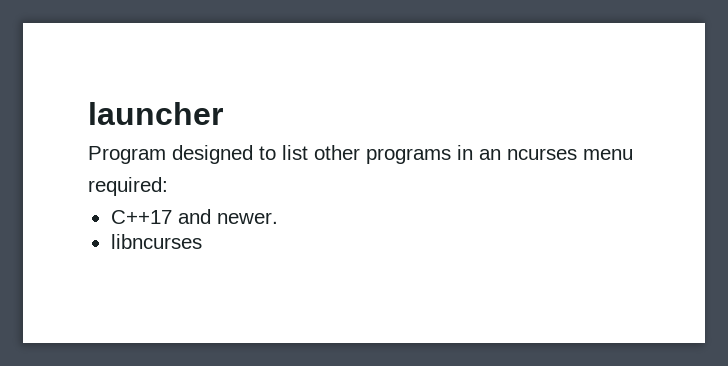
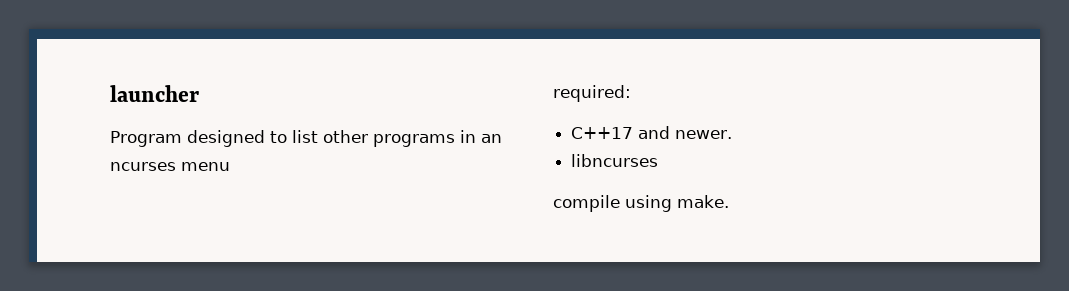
(202, 241) none -> [553,195,729,212] // compile using make.

